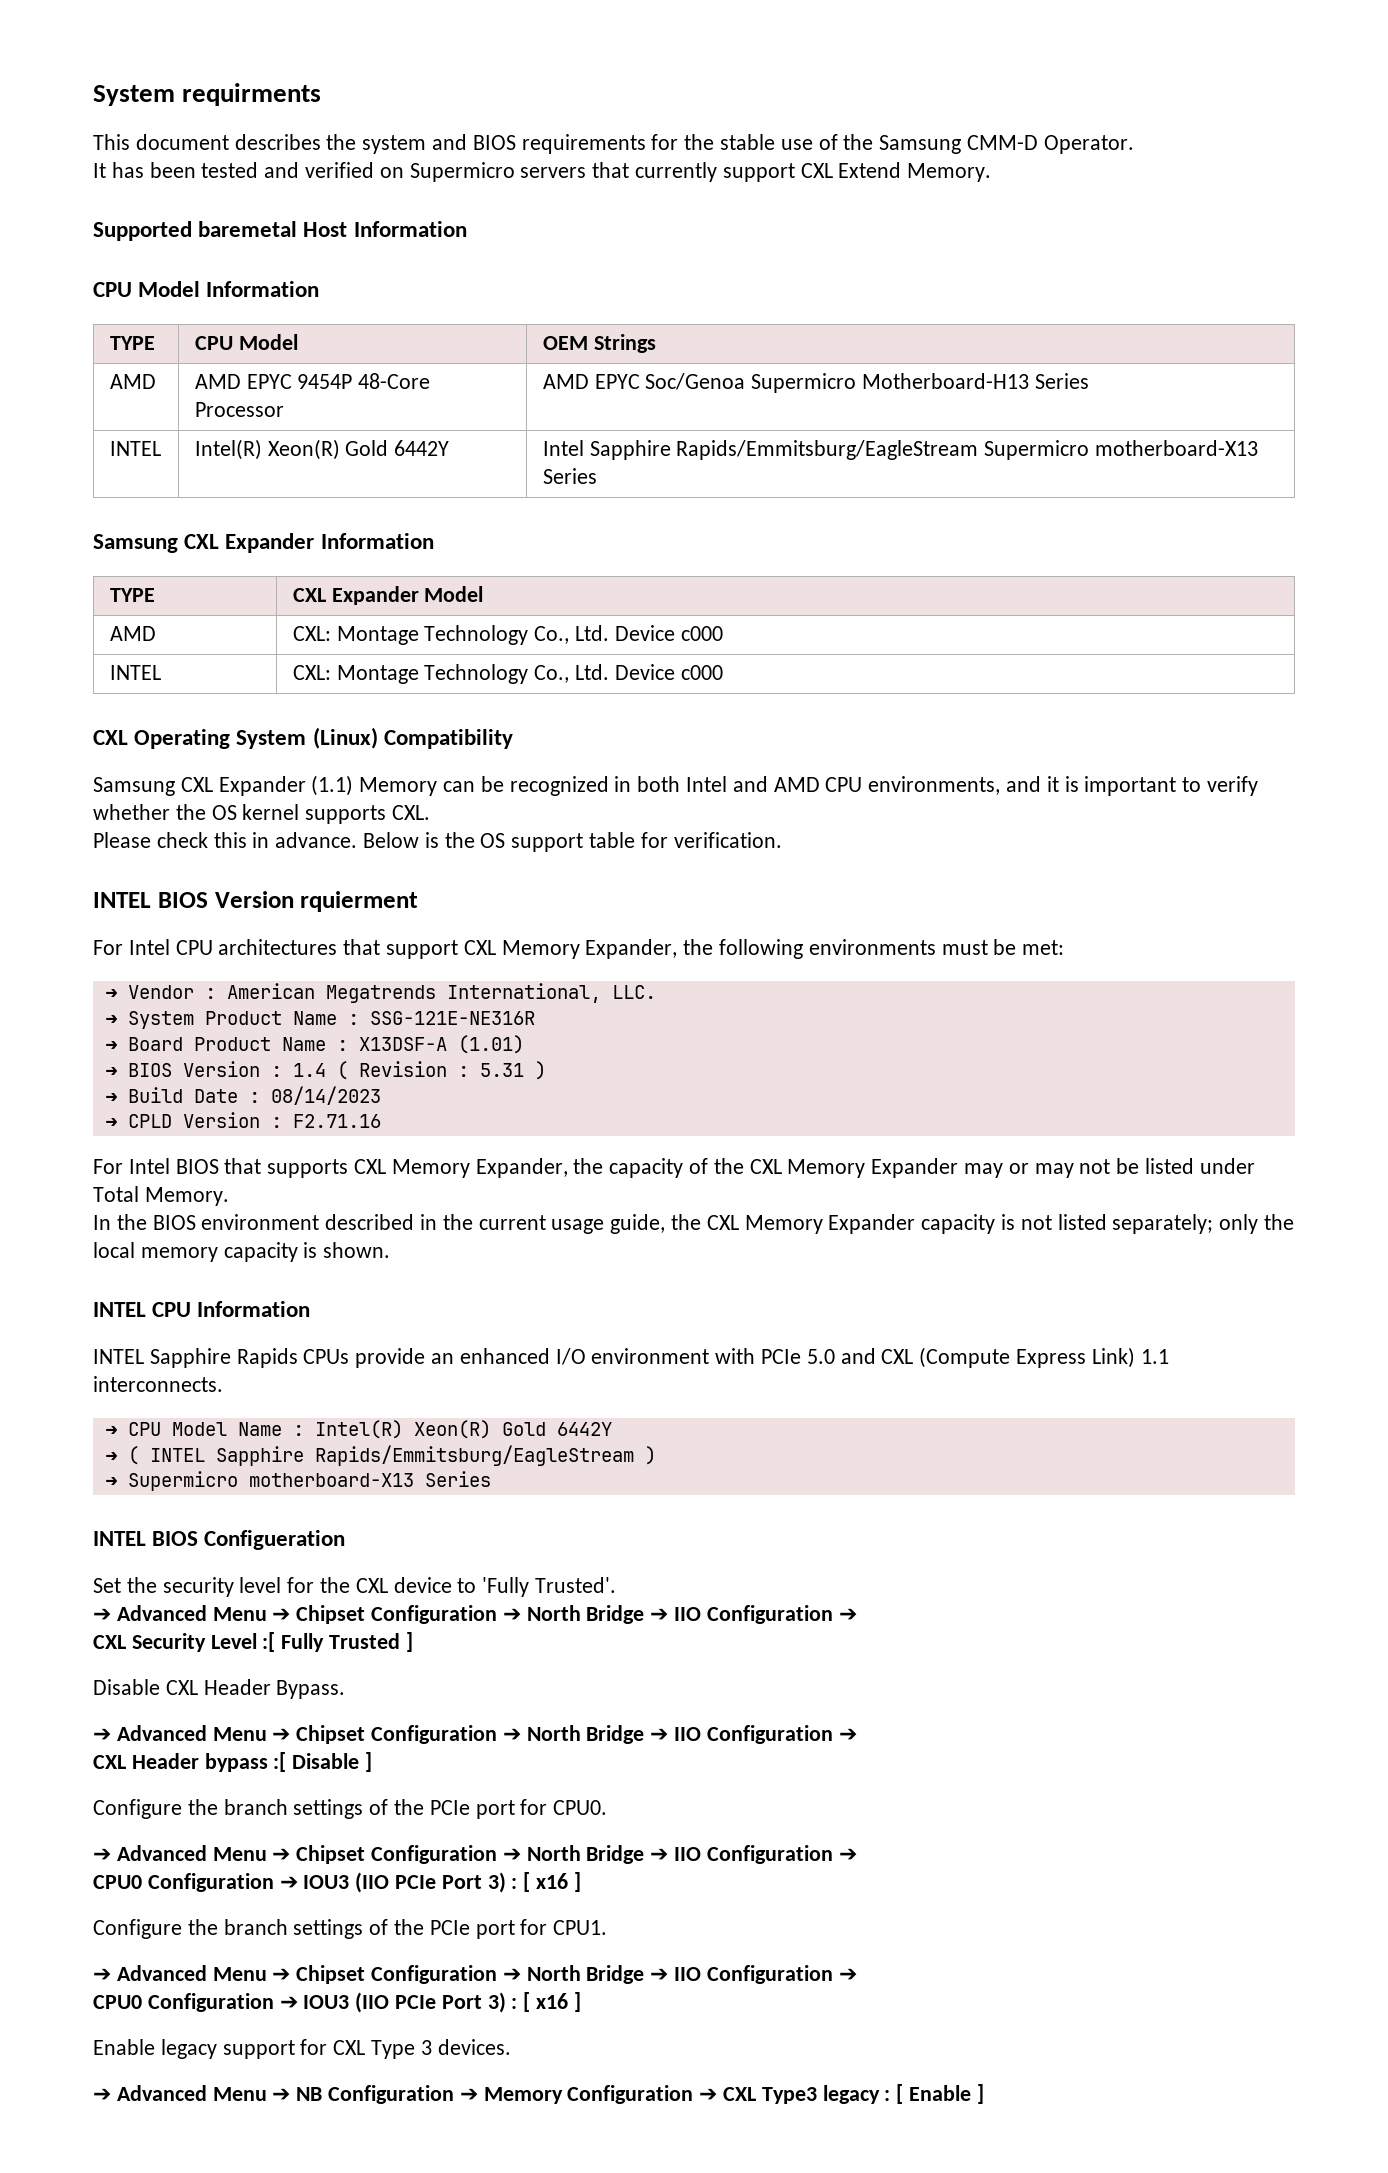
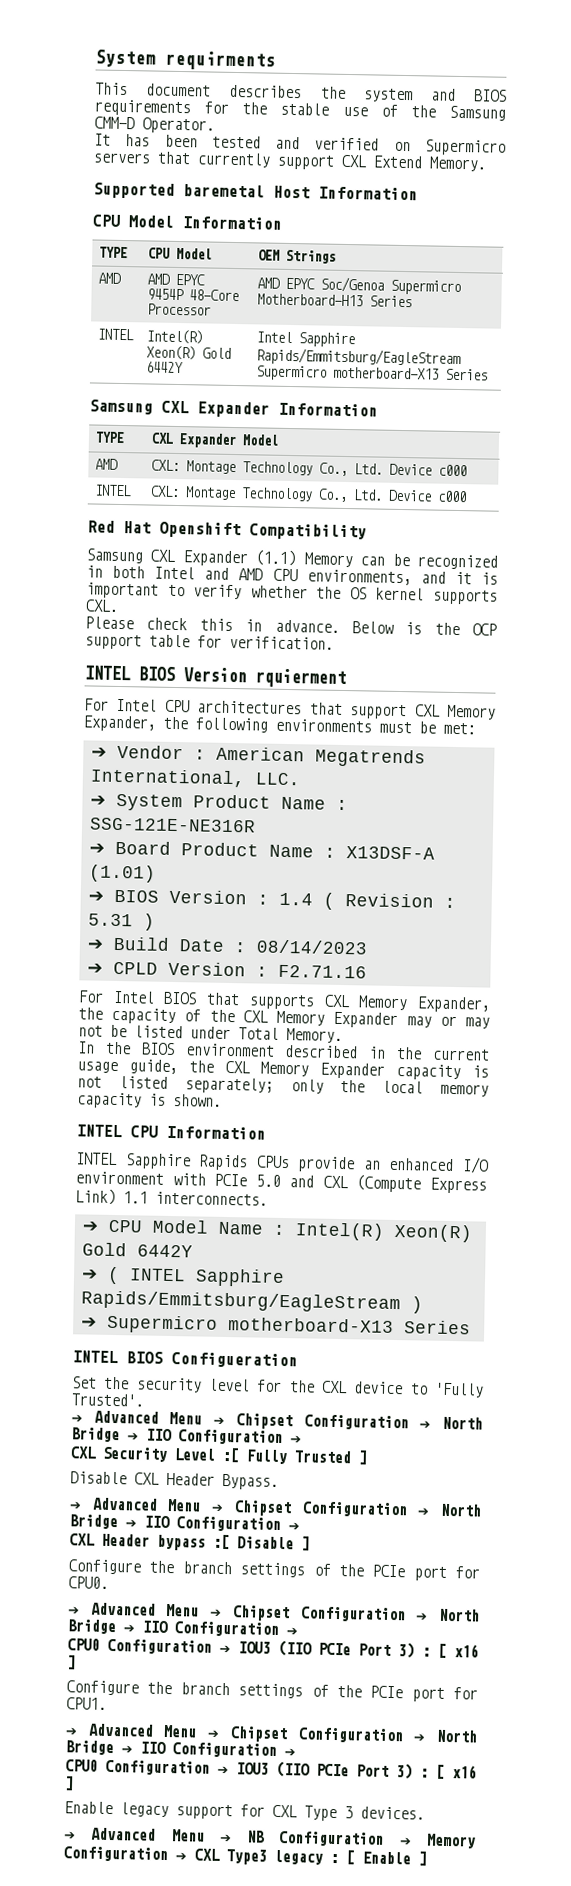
[93,727,378,749] CXL Operating System (Linux) -> [87,520,241,539] Red Hat Openshift
[480,833,506,848] OS -> [472,623,497,636] OCP

